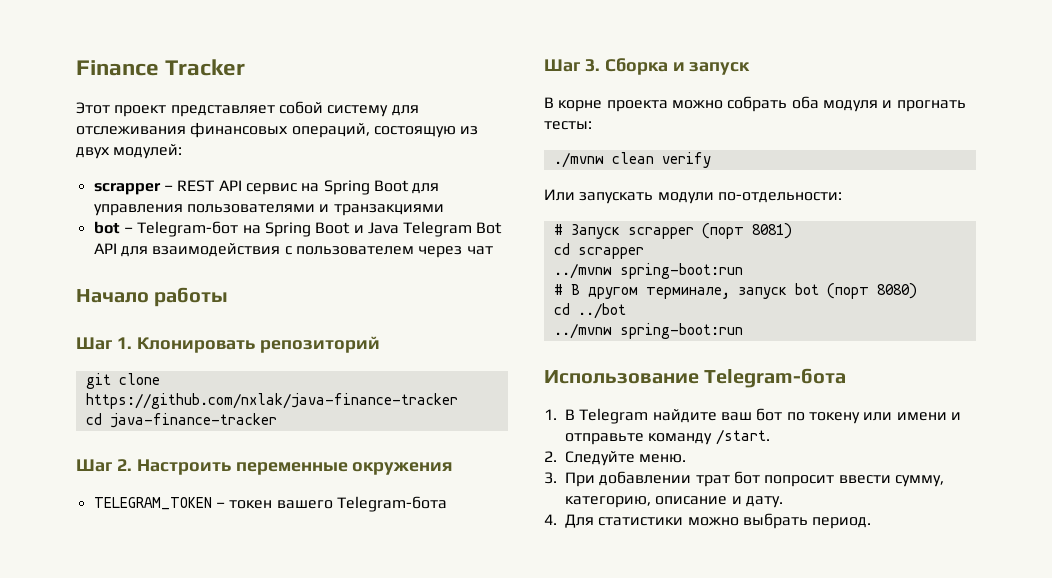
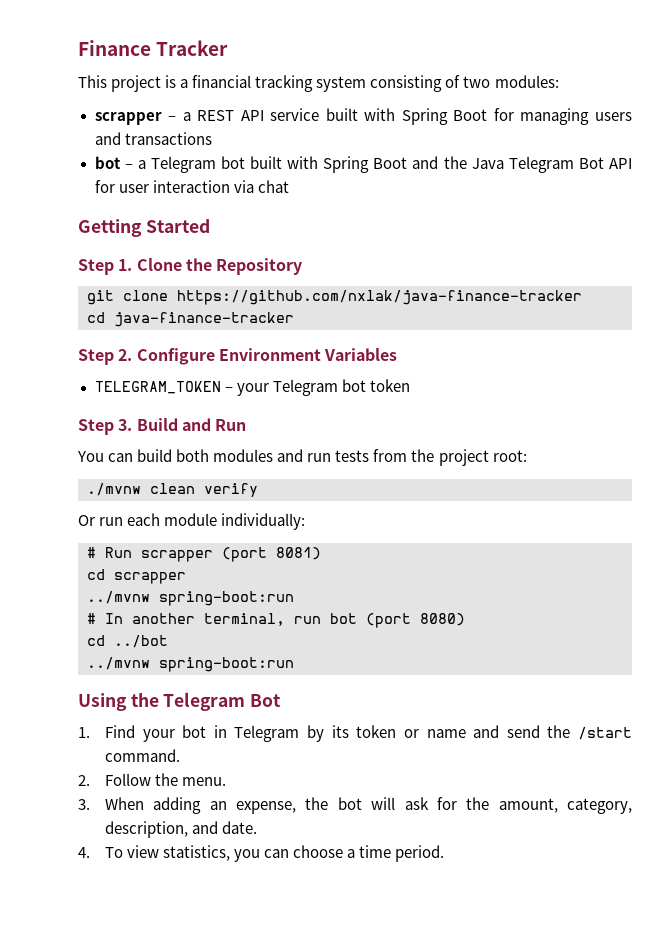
[76,101,419,117] [76,122,479,138] [76,144,183,159] Этот проект представляет собой систему для отслеживания финансовых операций, состоящую из двух модулей: -> [78,75,559,92] This project is a financial tracking system consisting of two modules:
(173, 188) none -> [182,112,191,121] a
[245,180,440,195] [93,204,444,216] [93,221,503,237] [93,243,493,258] [76,287,229,307] [76,336,380,353] сервис на Spring Boot для управления пользователями и транзакциями // bot – Telegram-бот на Spring Boot и Java Telegram Bot API для взаимодействия с пользователем через чат // Начало работы // Шаг 1. Клонировать репозиторий -> [270,108,633,125] [94,132,212,145] [94,156,633,173] [94,180,289,193] [78,219,210,237] [78,258,303,275] service built with Spring Boot for managing users and transactions // bot – a Telegram bot built with Spring Boot and the Java Telegram Bot API for user interaction via chat // Getting Started // Step 1. Clone the Repository
[76,459,453,475] [93,496,447,512] [544,58,751,75] [544,96,966,112] [544,121,592,130] [553,152,711,168] [544,189,842,204] [553,223,744,239] Шаг 2. Настроить переменные окружения // TELEGRAM_TOKEN – токен вашего Telegram-бота // Шаг 3. Сборка и запуск // В корне проекта можно собрать оба модуля и прогнать тесты: // ./mvnw clean verify // Или запускать модули по-отдельности: // # Запуск scrapper (порт -> [78,348,398,365] [94,379,410,396] [78,418,247,435] [77,449,527,466] [87,483,258,497] [78,513,306,530] [87,547,267,562] Step 2. Configure Environment Variables // TELEGRAM_TOKEN – your Telegram bot token // Step 3. Build and Run // You can build both modules and run tests from the project root: // ./mvnw clean verify // Or run each module individually: // # Run scrapper (port
[570,283,869,299] В другом терминале, запуск bot (порт -> [105,613,411,628] In another terminal, run bot (port
[544,368,847,388] [544,408,961,424] [565,429,770,445] [544,451,687,466] [544,471,944,487] [565,496,783,508] [544,513,872,529] Использование Telegram-бота // 1. В Telegram найдите ваш бот по токену или имени и отправьте команду /start. // 2. Следуйте меню. // 3. При добавлении трат бот попросит ввести сумму, категорию, описание и дату. // 4. Для статистики можно выбрать период. -> [78,692,282,711] [78,725,633,742] [104,749,180,762] [78,773,227,786] [78,797,632,814] [104,821,258,838] [78,845,445,862] Using the Telegram Bot // 1. Find your bot in Telegram by its token or name and send the /start command. // 2. Follow the menu. // 3. When adding an expense, the bot will ask for the amount, category, description, and date. // 4. To view statistics, you can choose a time period.

